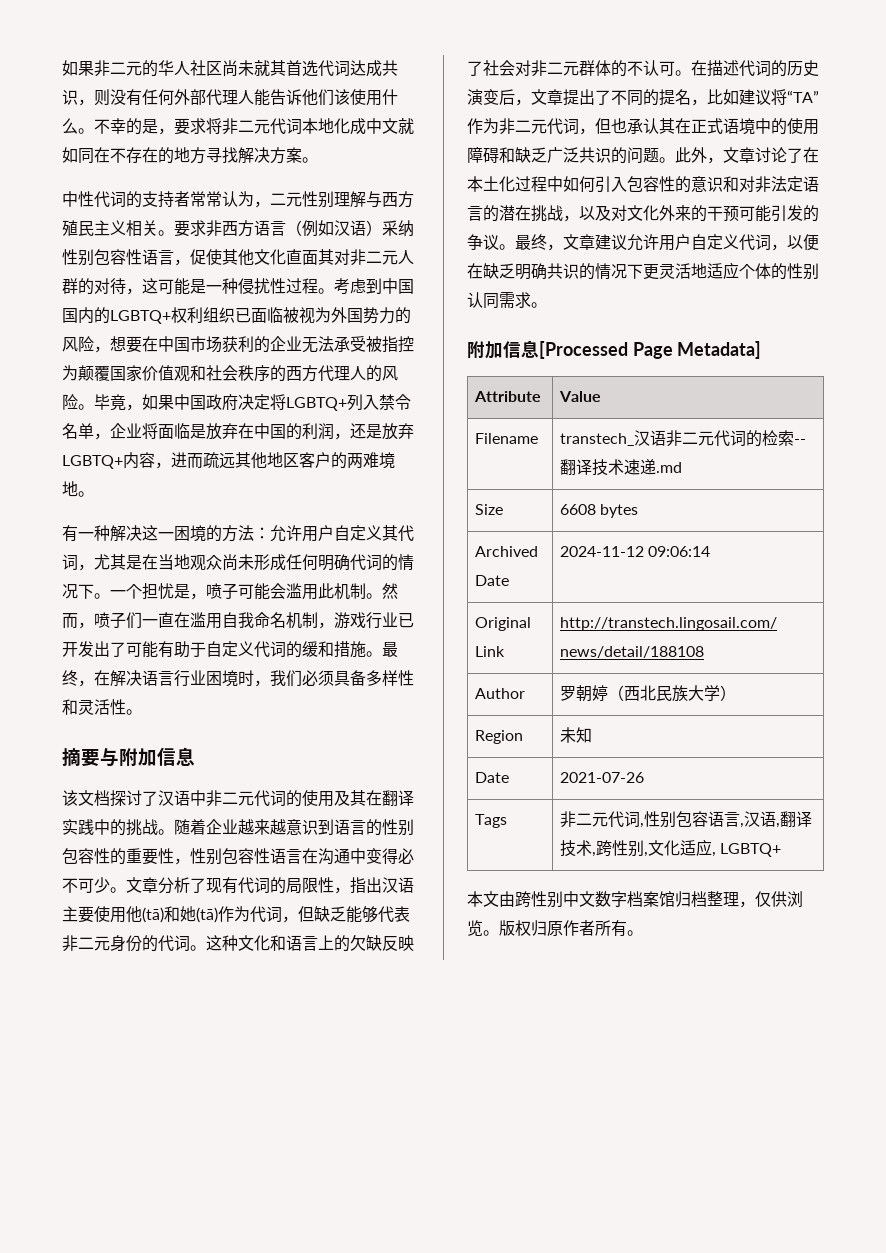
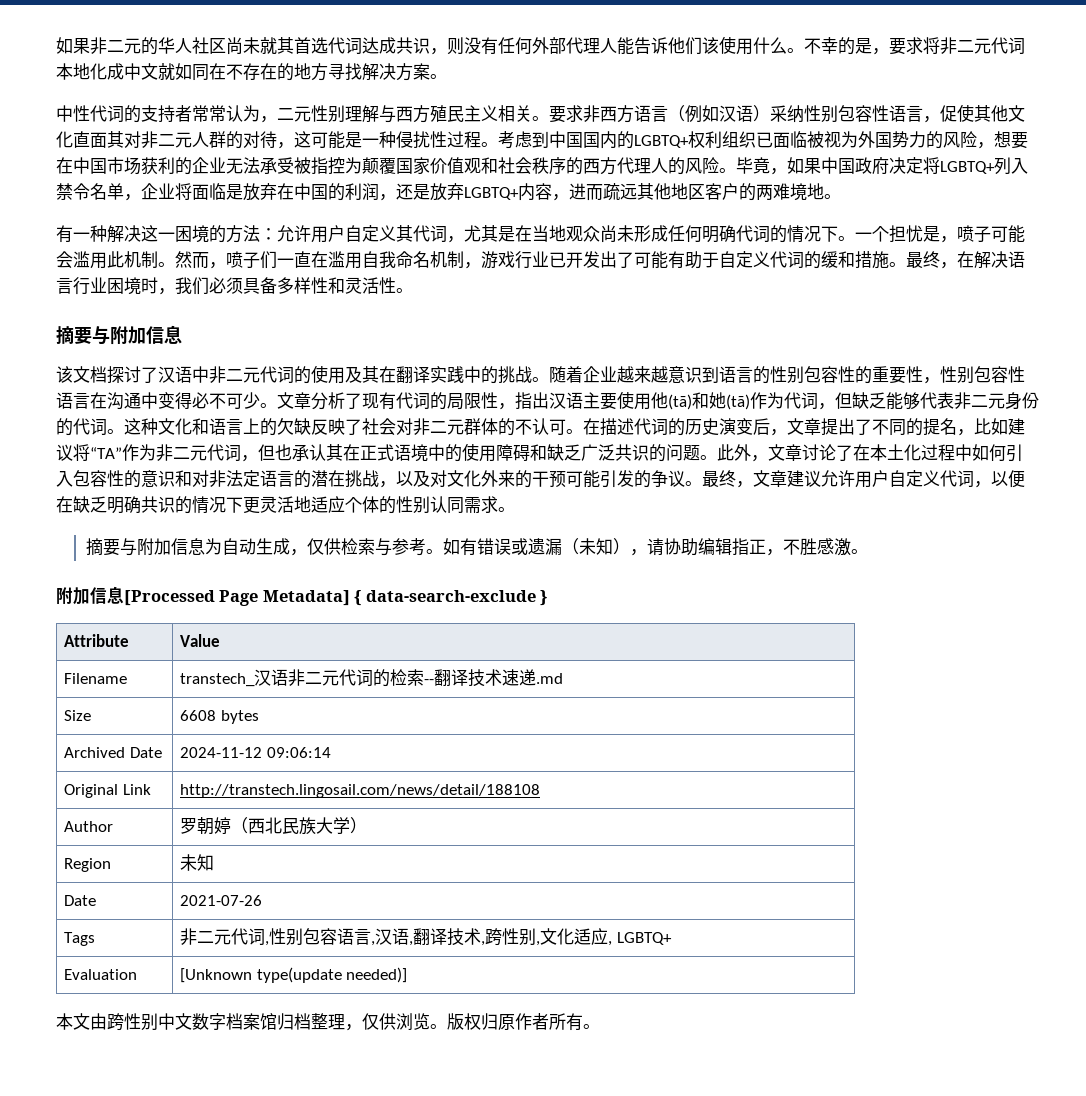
(547, 305) none -> [85,538,868,556] // 摘要与附加信息为自动生成，仅供检索与参考。如有错误或遗漏（未知），请协助编辑指正，不胜感激。
(762, 350) none -> [354,590,548,606] { data-search-exclude }
(782, 850) none -> [64,969,138,980] [180,967,408,983] // Evaluation | [Unknown type(update needed)]

